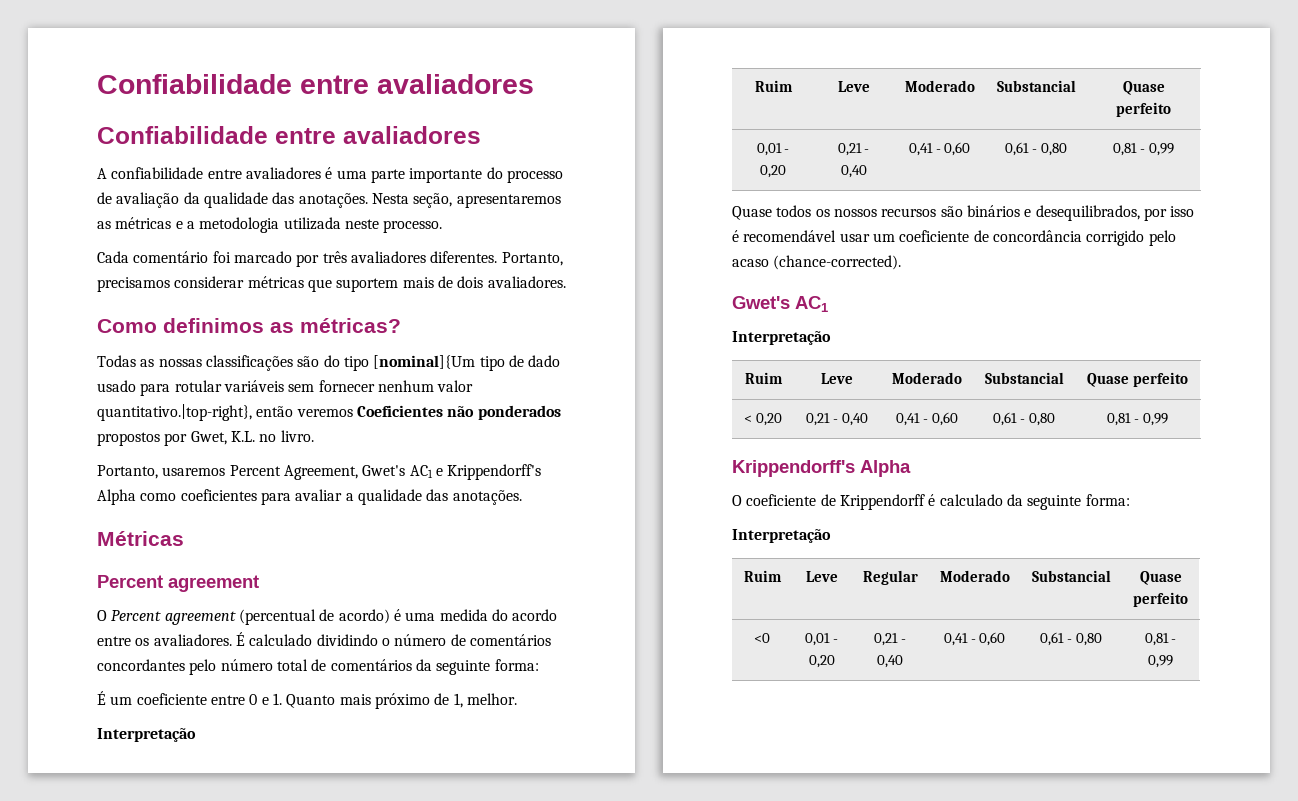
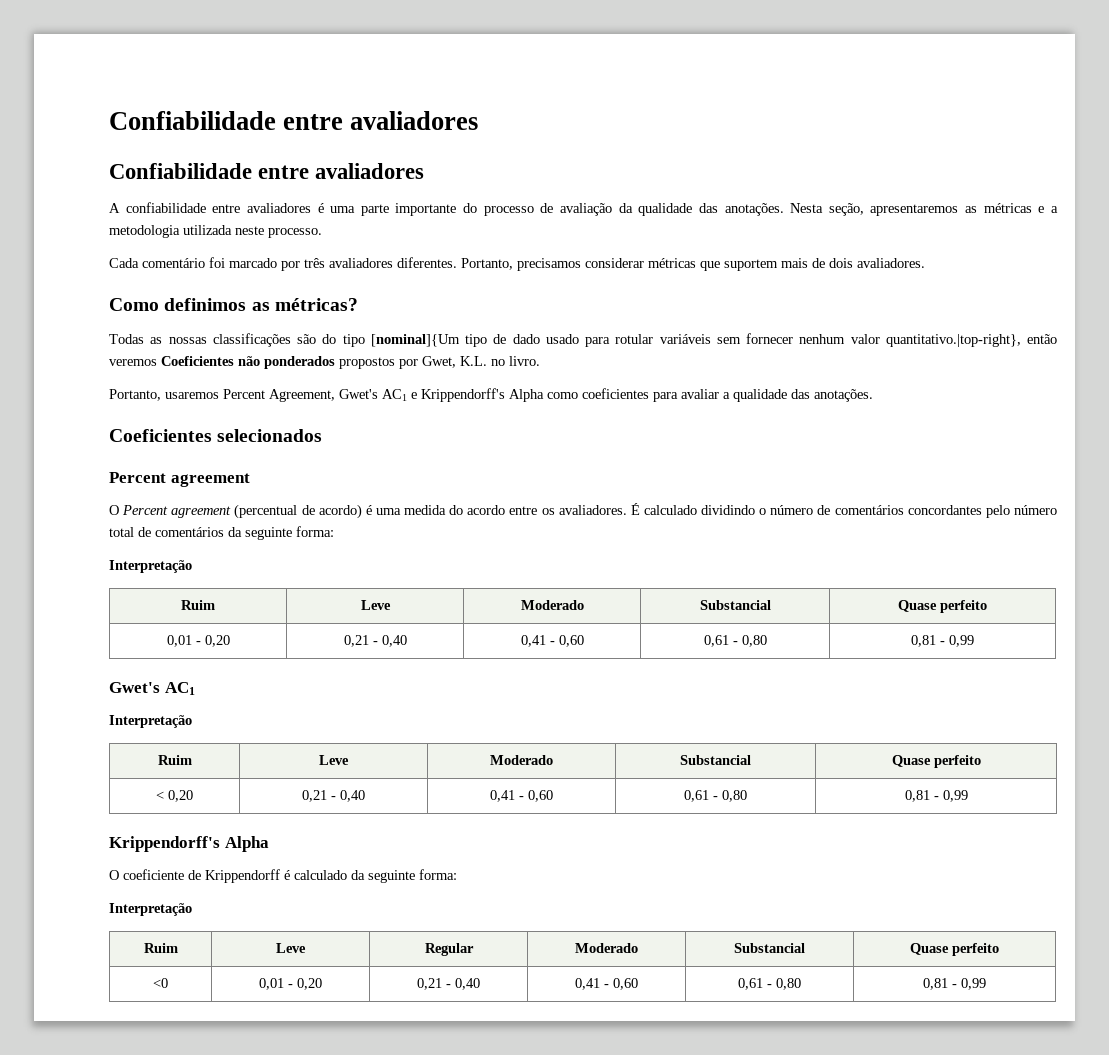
[97,531,184,546] Métricas -> [109,429,323,442] Coeficientes selecionados
[97,691,517,709] // É um coeficiente entre 0 e 1. Quanto mais próximo de 1, melhor. -> (334, 531) none
[732,205,1195,221] [732,230,1176,246] [732,255,902,270] // Quase todos os nossos recursos são binários e desequilibrados, por isso é recomendável usar um coeficiente de concordância corrigido pelo acaso (chance-corrected). -> (974, 641) none

